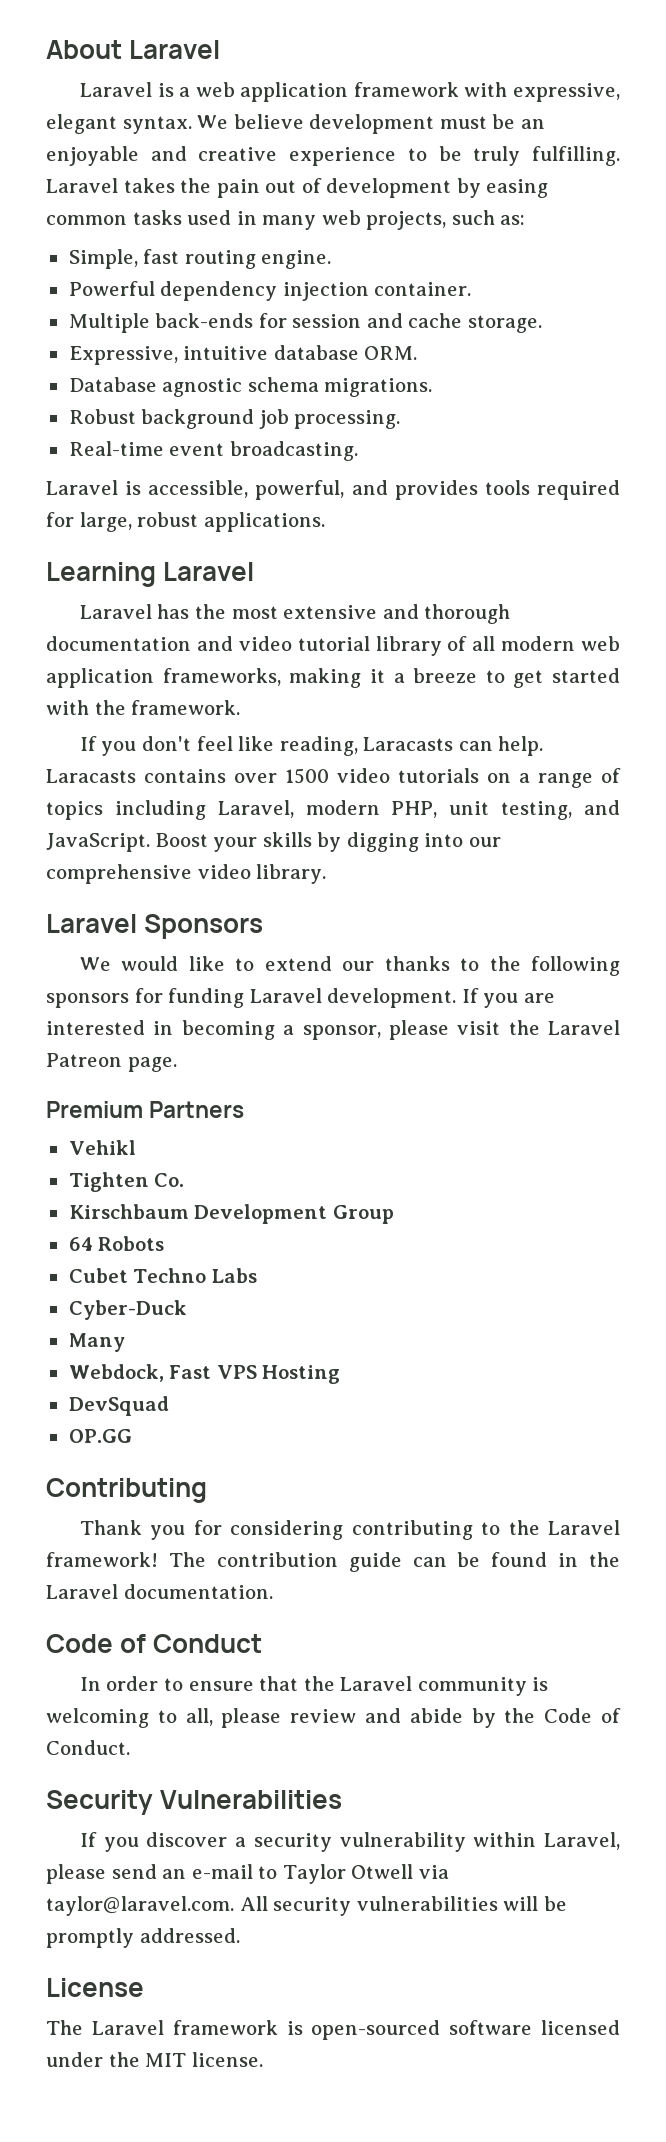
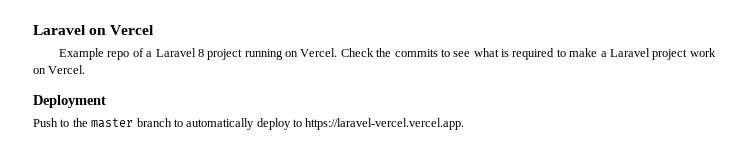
[46,40,221,59] [79,82,620,102] [46,114,545,134] [46,146,620,166] [46,178,549,198] [46,210,526,230] [68,249,332,269] [68,281,472,301] [68,313,542,333] [68,345,418,365] [68,377,433,397] [68,409,401,429] [68,441,358,461] [46,480,621,500] [46,512,325,532] [46,562,255,587] [79,604,511,624] [46,636,620,656] [46,668,620,688] [46,700,241,715] [79,736,544,756] [46,768,621,788] [46,800,620,820] [46,832,501,852] [46,864,327,884] [46,914,264,939] [79,956,620,976] [46,988,555,1008] [46,1020,620,1040] [46,1053,177,1072] [46,1101,245,1118] [68,1140,136,1155] [68,1172,185,1192] [68,1204,394,1224] [68,1236,165,1251] [68,1268,257,1283] [68,1300,187,1320] [68,1333,125,1352] [68,1364,341,1384] [68,1396,169,1416] [68,1429,132,1443] [46,1478,207,1503] [79,1520,620,1540] [46,1552,620,1572] [46,1584,273,1599] [46,1634,263,1653] [79,1676,549,1696] [46,1708,621,1728] [46,1740,130,1755] [46,1790,343,1815] [79,1832,620,1852] [46,1864,449,1884] [46,1896,567,1916] [46,1928,240,1948] [46,1978,144,1997] [46,2020,620,2040] [46,2052,263,2067] About Laravel // Laravel is a web application framework with expressive, elegant syntax. We believe development must be an enjoyable and creative experience to be truly fulfilling. Laravel takes the pain out of development by easing common tasks used in many web projects, such as: // Simple, fast routing engine. // Powerful dependency injection container. // Multiple back-ends for session and cache storage. // Expressive, intuitive database ORM. // Database agnostic schema migrations. // Robust background job processing. // Real-time event broadcasting. // Laravel is accessible, powerful, and provides tools required for large, robust applications. // Learning Laravel // Laravel has the most extensive and thorough documentation and video tutorial library of all modern web application frameworks, making it a breeze to get started with the framework. // If you don't feel like reading, Laracasts can help. Laracasts contains over 1500 video tutorials on a range of topics including Laravel, modern PHP, unit testing, and JavaScript. Boost your skills by digging into our comprehensive video library. // Laravel Sponsors // We would like to extend our thanks to the following sponsors for funding Laravel development. If you are interested in becoming a sponsor, please visit the Laravel Patreon page. // Premium Partners // Vehikl // Tighten Co. // Kirschbaum Development Group // 64 Robots // Cubet Techno Labs // Cyber-Duck // Many // Webdock, Fast VPS Hosting // DevSquad // OP.GG // Contributing // Thank you for considering contributing to the Laravel framework! The contribution guide can be found in the Laravel documentation. // Code of Conduct // In order to ensure that the Laravel community is welcoming to all, please review and abide by the Code of Conduct. // Security Vulnerabilities // If you discover a security vulnerability within Laravel, please send an e-mail to Taylor Otwell via taylor@laravel.com. All security vulnerabilities will be promptly addressed. // License // The Laravel framework is open-sourced software licensed under the MIT license. -> [33,25,155,35] [59,48,716,60] [33,65,86,74] [33,95,106,108] [33,118,465,130] Laravel on Vercel // Example repo of a Laravel 8 project running on Vercel. Check the commits to see what is required to make a Laravel project work on Vercel. // Deployment // Push to the master branch to automatically deploy to https://laravel-vercel.vercel.app.

